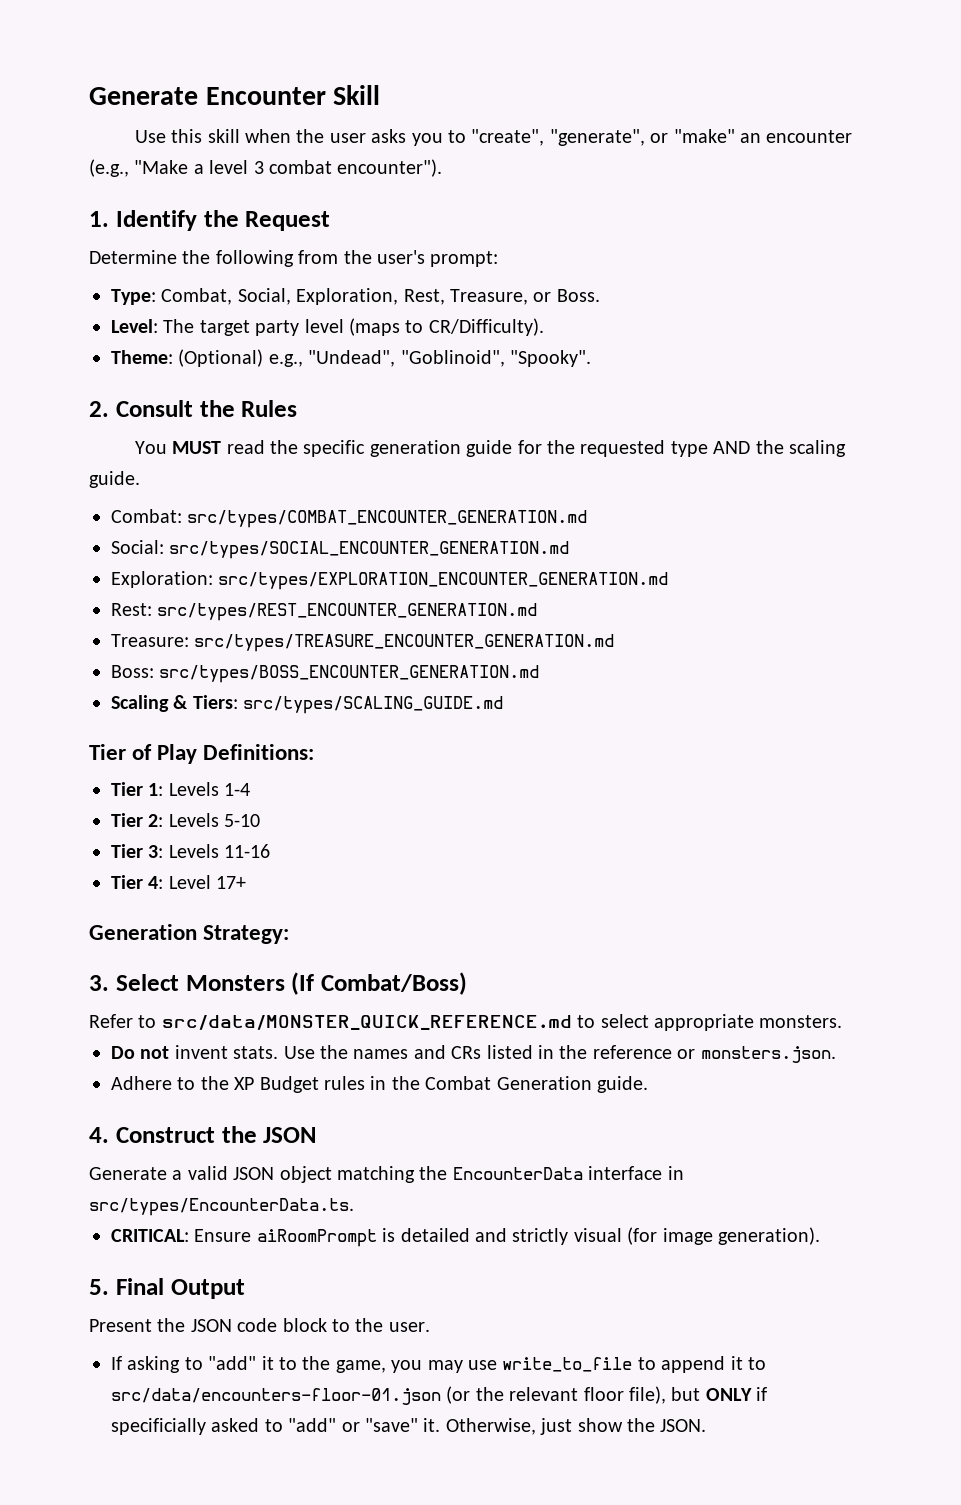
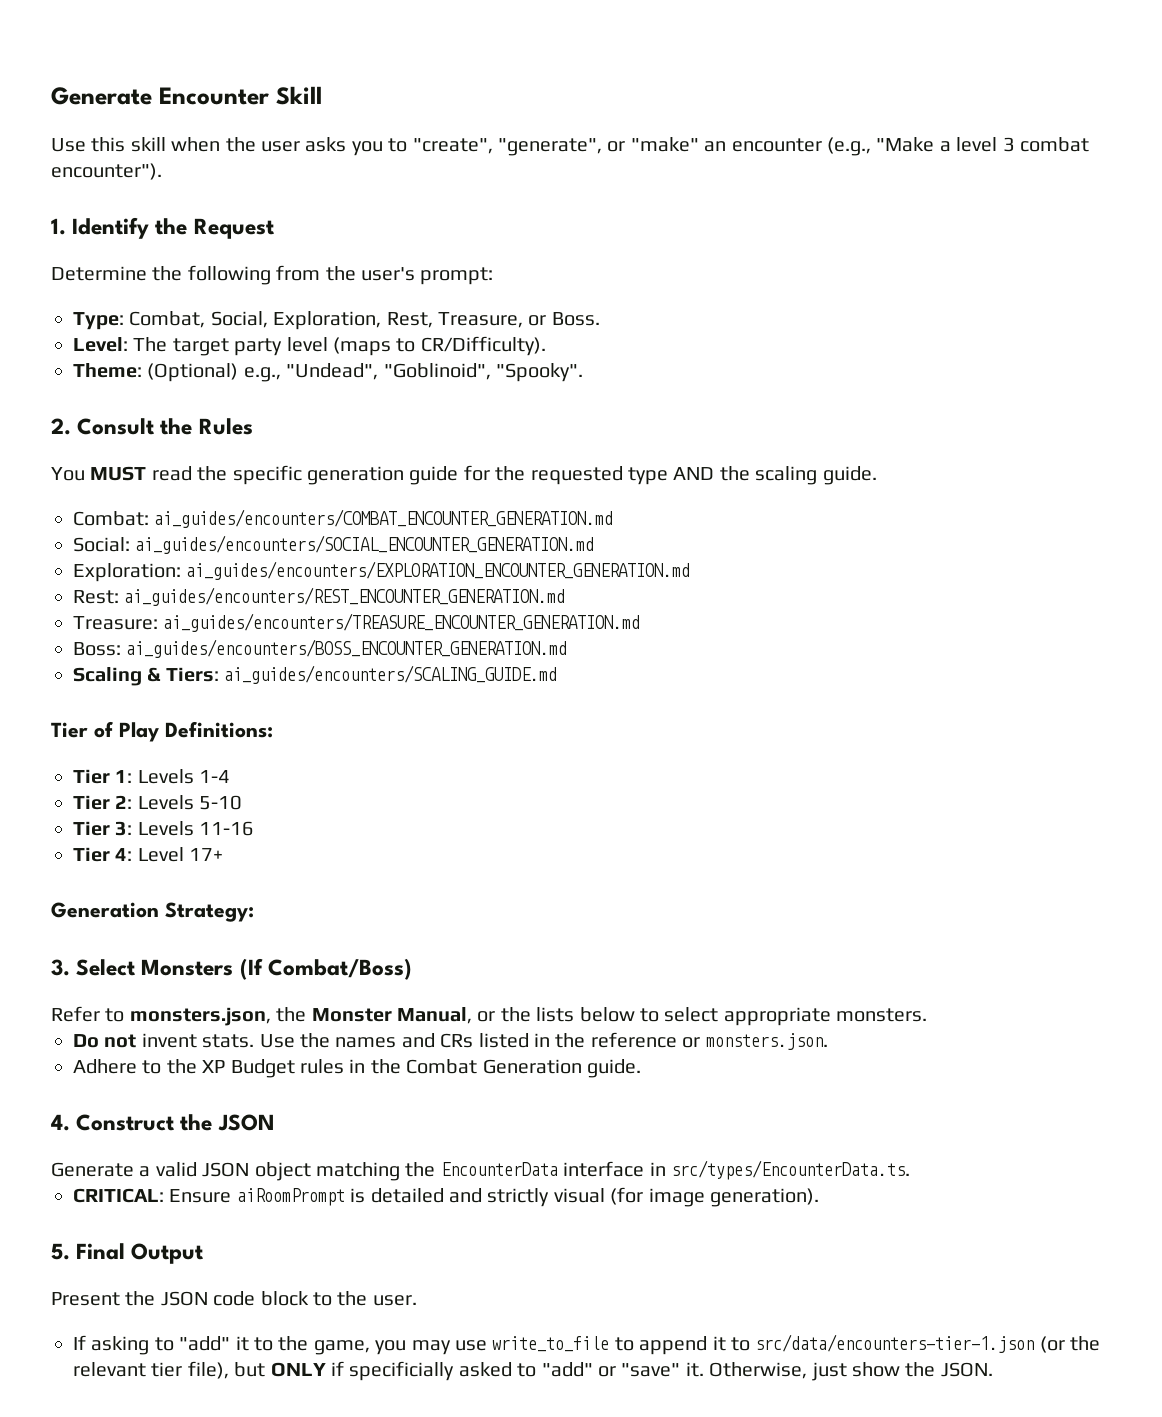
[187,510,588,528] src/types/COMBAT_ENCOUNTER_GENERATION.md -> [154,509,614,528] ai_guides/encounters/COMBAT_ENCOUNTER_GENERATION.md
[169,541,570,559] src/types/SOCIAL_ENCOUNTER_GENERATION.md -> [135,535,595,554] ai_guides/encounters/SOCIAL_ENCOUNTER_GENERATION.md
[218,572,669,590] src/types/EXPLORATION_ENCOUNTER_GENERATION.md -> [186,561,691,580] ai_guides/encounters/EXPLORATION_ENCOUNTER_GENERATION.md
[157,603,538,621] src/types/REST_ENCOUNTER_GENERATION.md -> [124,587,566,606] ai_guides/encounters/REST_ENCOUNTER_GENERATION.md
[194,634,615,652] src/types/TREASURE_ENCOUNTER_GENERATION.md -> [163,613,641,632] ai_guides/encounters/TREASURE_ENCOUNTER_GENERATION.md
[159,665,540,683] src/types/BOSS_ENCOUNTER_GENERATION.md -> [126,639,568,658] ai_guides/encounters/BOSS_ENCOUNTER_GENERATION.md
[243,696,504,714] src/types/SCALING_GUIDE.md -> [224,665,558,684] ai_guides/encounters/SCALING_GUIDE.md
[161,1015,572,1030] src/data/MONSTER_QUICK_REFERENCE.md -> [129,1007,635,1026] monsters.json, the Monster Manual, or the lists below
[111,1388,441,1405] src/data/encounters-floor-01.json -> [755,1334,1035,1353] src/data/encounters-tier-1.json
[583,1387,624,1401] floor -> [151,1362,183,1377] tier

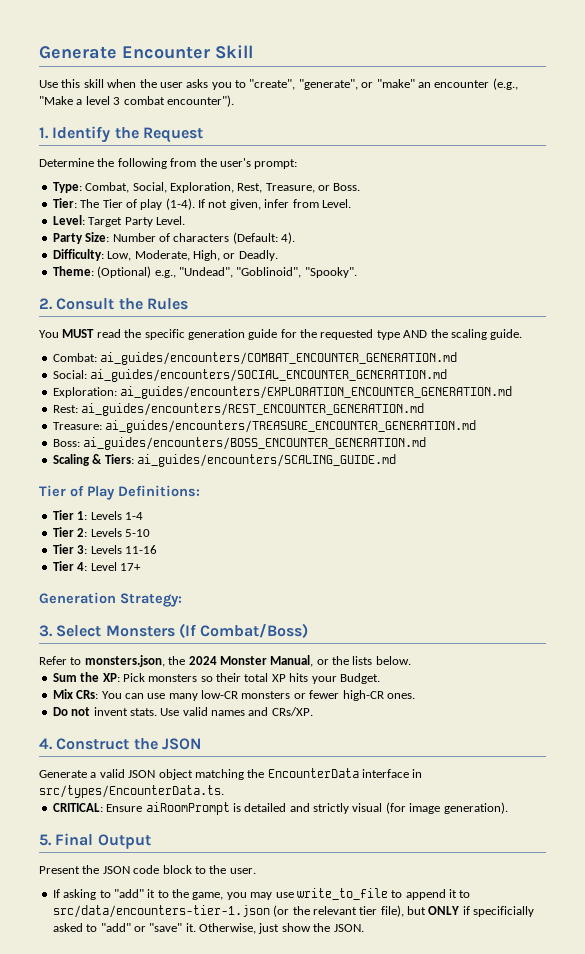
[73,336,546,356] Level: The target party level (maps to CR/Difficulty). -> [52,198,351,210] [52,215,185,227] [52,232,295,244] [52,249,278,261] Tier: The Tier of play (1-4). If not given, infer from Level. // Level: Target Party Level. // Party Size: Number of characters (Default: 4). // Difficulty: Low, Moderate, High, or Deadly.
(307, 1014) none -> [188,656,217,665] 2024
[579,1007,928,1026] below to select appropriate monsters. -> [375,656,411,665] [52,672,380,684] [52,689,415,701] below. // Sum the XP: Pick monsters so their total XP hits your Budget. // Mix CRs: You can use many low-CR monsters or fewer high-CR ones.
[300,1033,330,1048] the -> [182,707,208,716] valid
[440,1032,828,1050] [73,1059,641,1078] CRs listed in the reference or monsters.json. // Adhere to the XP Budget rules in the Combat Generation guide. -> [271,707,313,716] CRs/XP.

